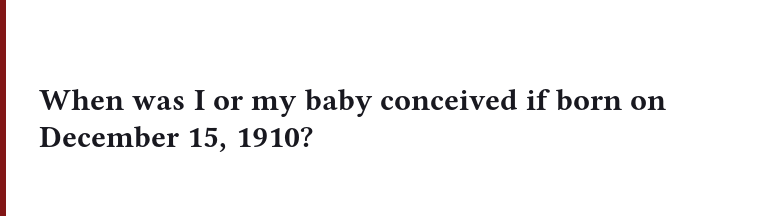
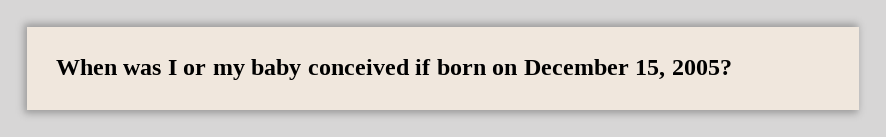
[235,127,313,147] 1910? -> [671,60,732,75] 2005?

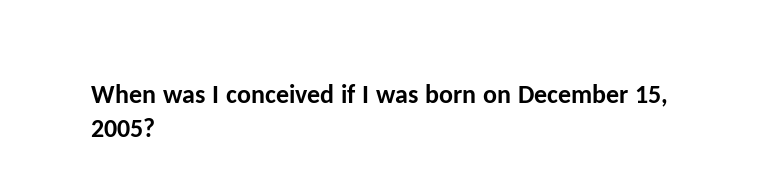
[183,59,432,80] or my baby conceived if -> [226,84,419,103] conceived if I was

